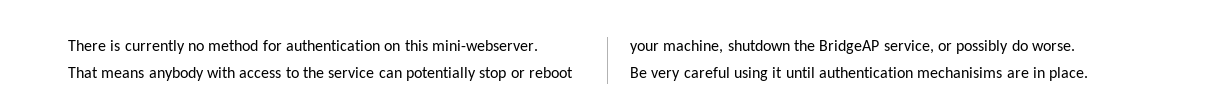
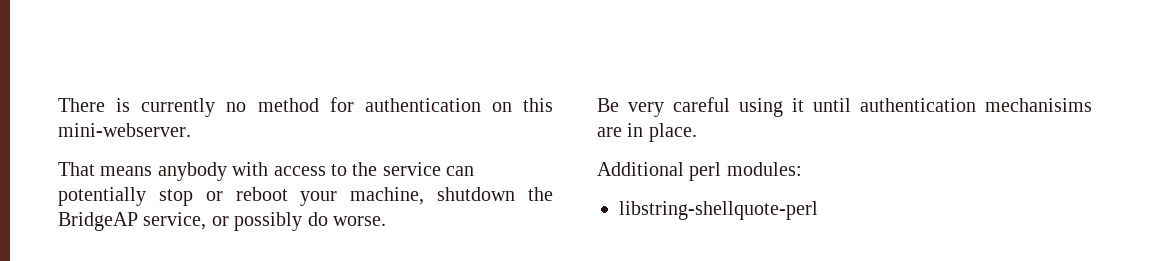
(1089, 74) none -> [597,162,802,181] [619,201,818,220] // Additional perl modules: // libstring-shellquote-perl

